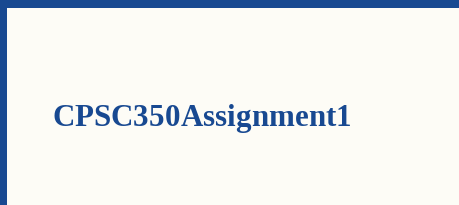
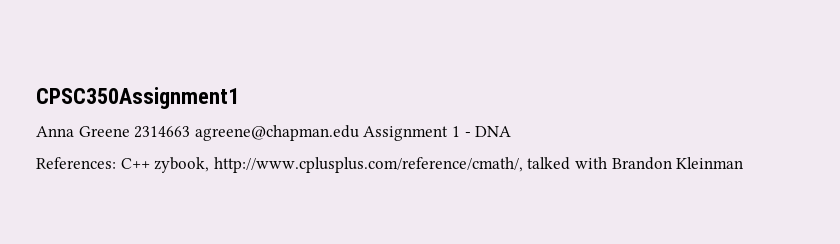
(352, 118) none -> [36,125,512,141] [36,157,744,173] // Anna Greene 2314663 agreene@chapman.edu Assignment 1 - DNA // References: C++ zybook, http://www.cplusplus.com/reference/cmath/, talked with Brandon Kleinman

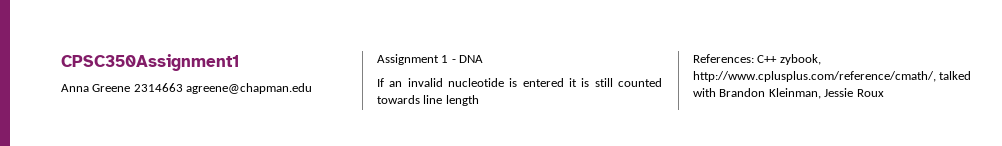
(512, 131) none -> [377,78,662,87] [377,95,479,106] // If an invalid nucleotide is entered it is still counted towards line length
[676,157,744,169] Kleinman -> [768,88,884,99] Kleinman, Jessie Roux

